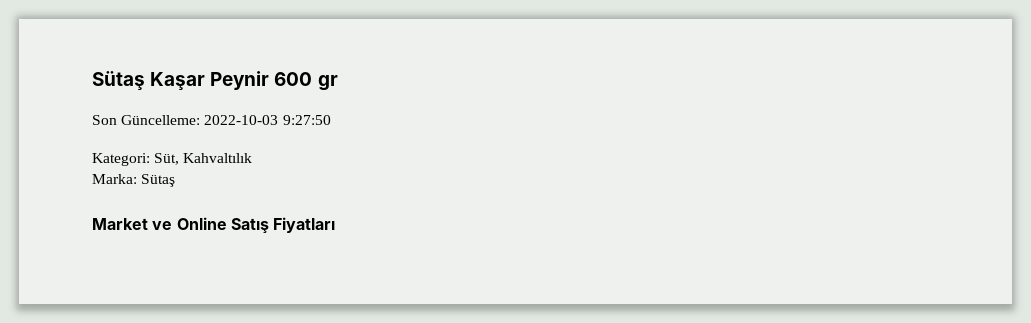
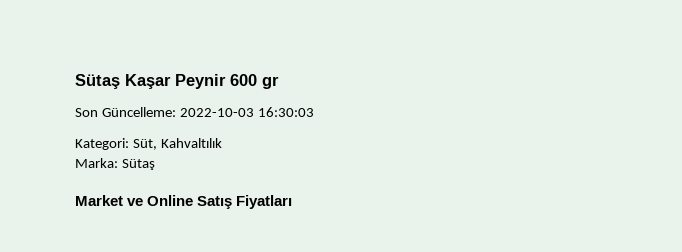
[282,115,331,125] 9:27:50 -> [257,107,314,117] 16:30:03

